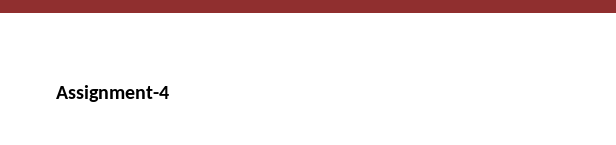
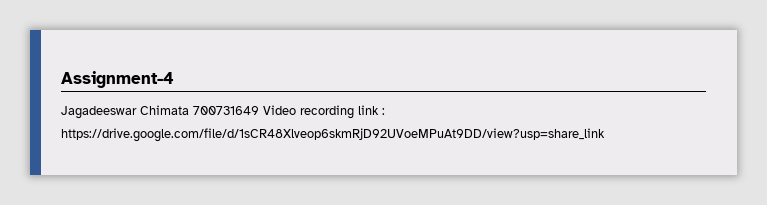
(169, 93) none -> [61,105,385,119] [61,128,605,142] // Jagadeeswar Chimata 700731649 Video recording link : https://drive.google.com/file/d/1sCR48Xlveop6skmRjD92UVoeMPuAt9DD/view?usp=share_link

